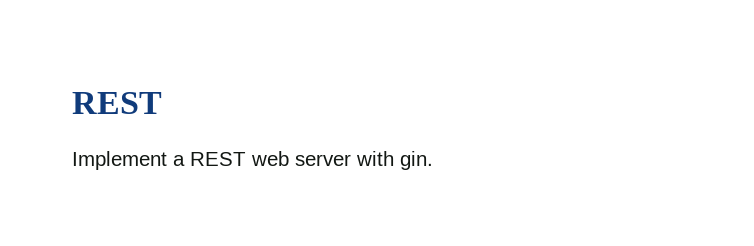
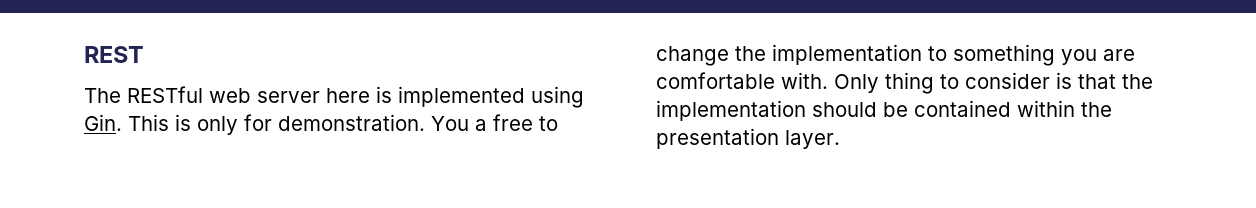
[72,151,433,170] Implement a REST web server with gin. -> [84,86,584,108] [84,114,558,135] [656,44,1135,66] [656,72,1153,94] [656,100,1112,121] [656,128,840,149] The RESTful web server here is implemented using Gin. This is only for demonstration. You a free to change the implementation to something you are comfortable with. Only thing to consider is that the implementation should be contained within the presentation layer.

